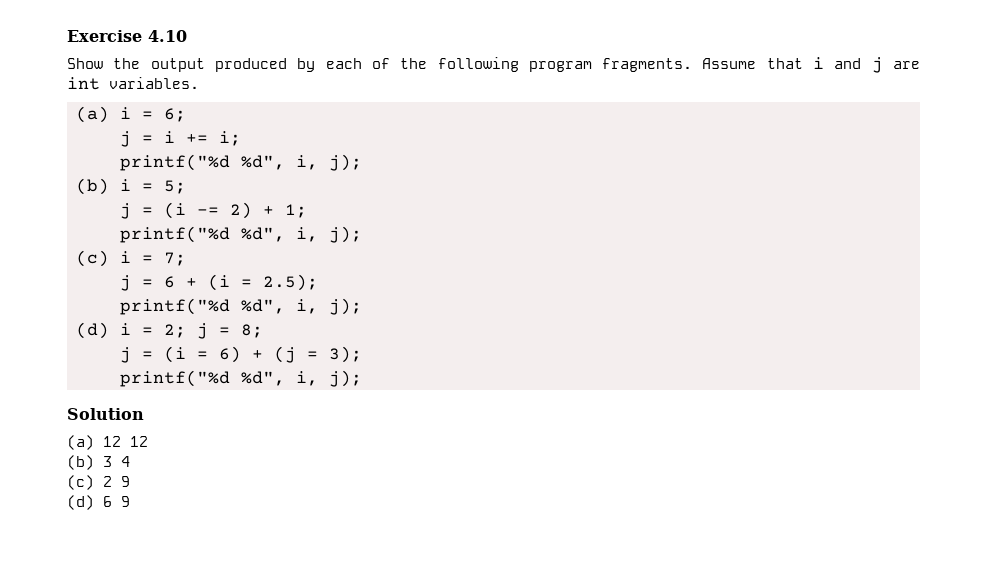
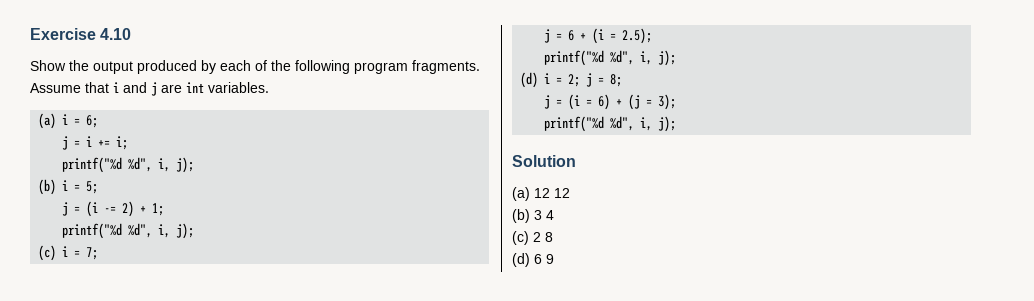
[121,476,130,487] 9 -> [545,232,553,242] 8

